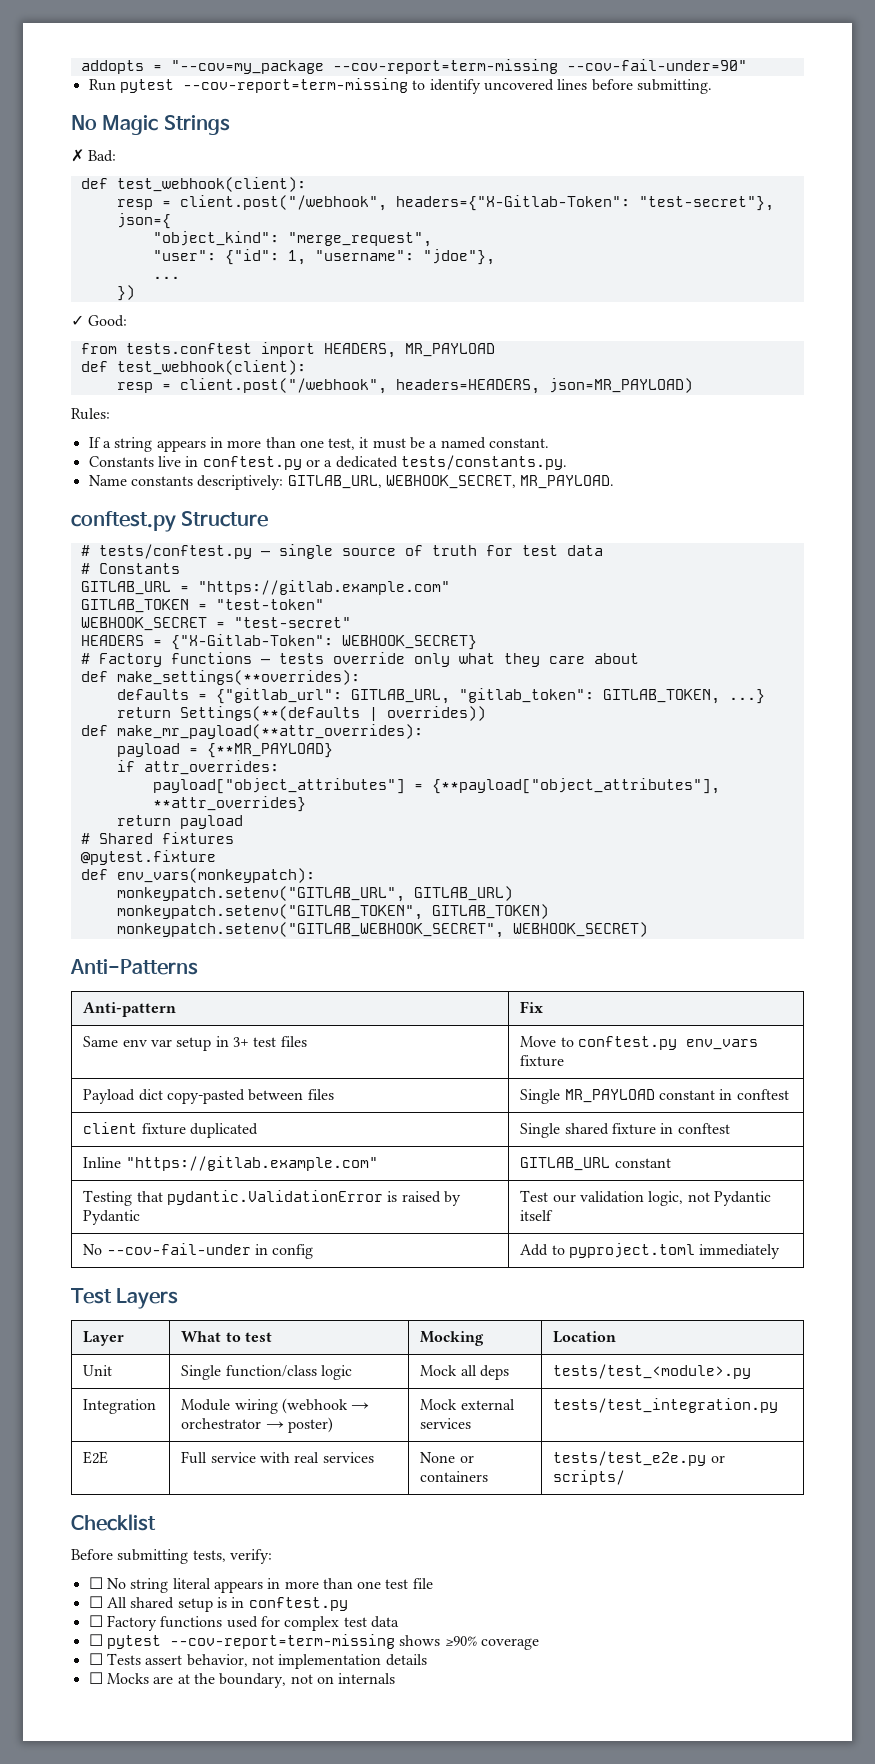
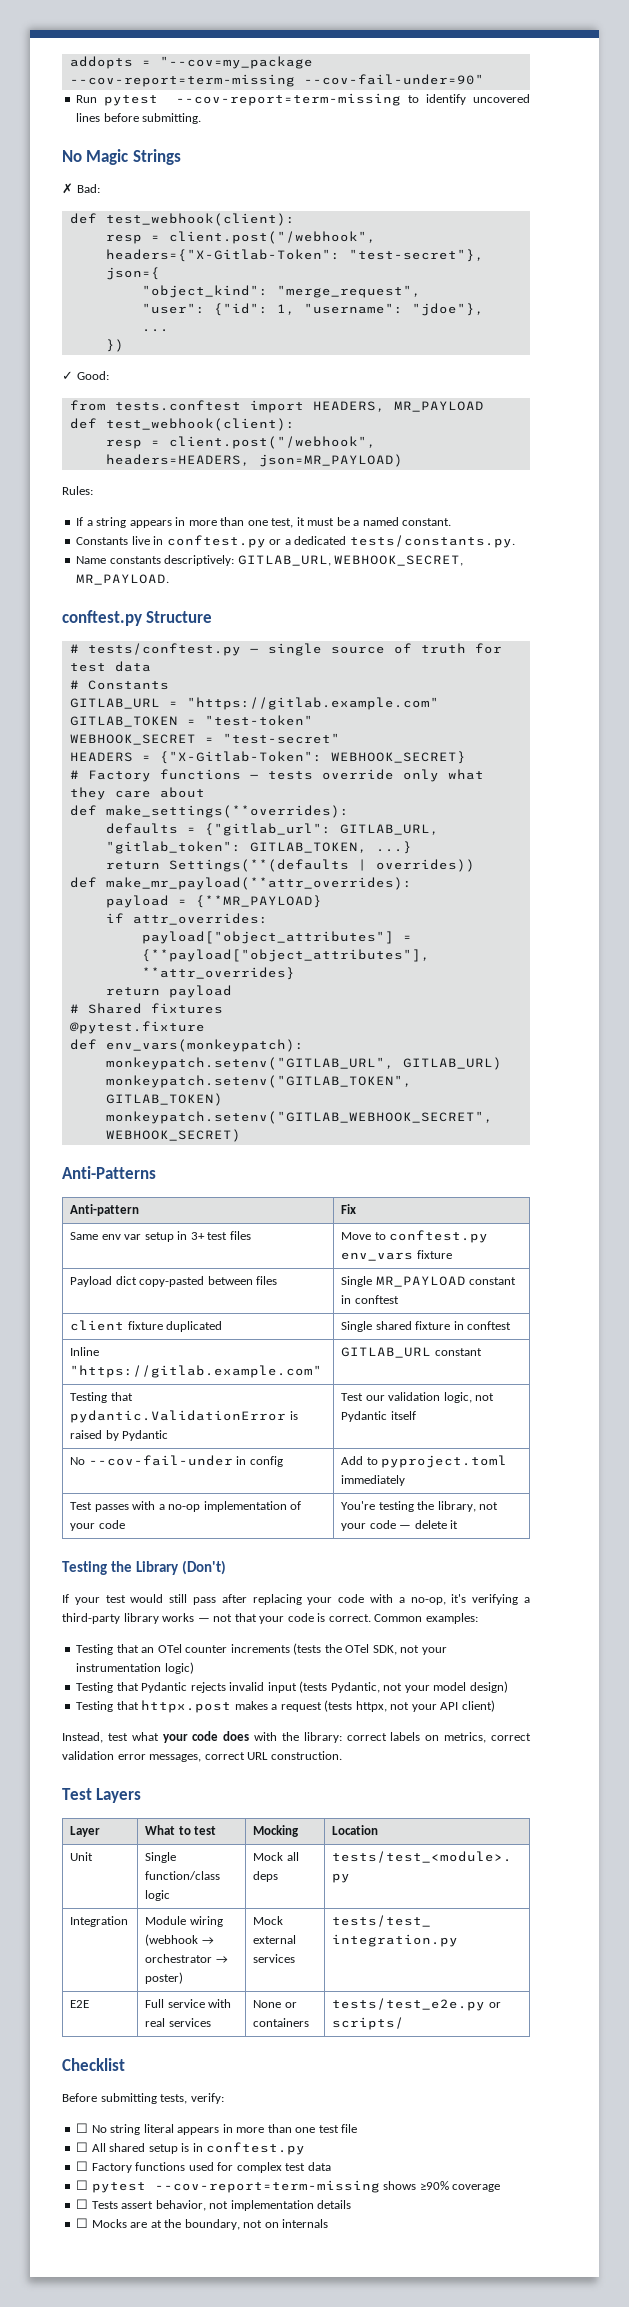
(781, 1251) none -> [70,1501,302,1512] [70,1520,125,1531] [341,1501,499,1512] [341,1520,459,1531] [62,1560,226,1575] [62,1594,531,1605] [62,1613,478,1624] [76,1643,447,1655] [76,1662,194,1674] [76,1681,508,1693] [76,1700,495,1713] [62,1731,531,1743] [62,1751,342,1762] // Test passes with a no-op implementation of your code | You're testing the library, not your code — delete it // Testing the Library (Don't) // If your test would still pass after replacing your code with a no-op, it's verifying a third-party library works — not that your code is correct. Common examples: // Testing that an OTel counter increments (tests the OTel SDK, not your instrumentation logic) // Testing that Pydantic rejects invalid input (tests Pydantic, not your model design) // Testing that httpx.post makes a request (tests httpx, not your API client) // Instead, test what your code does with the library: correct labels on metrics, correct validation error messages, correct URL construction.

